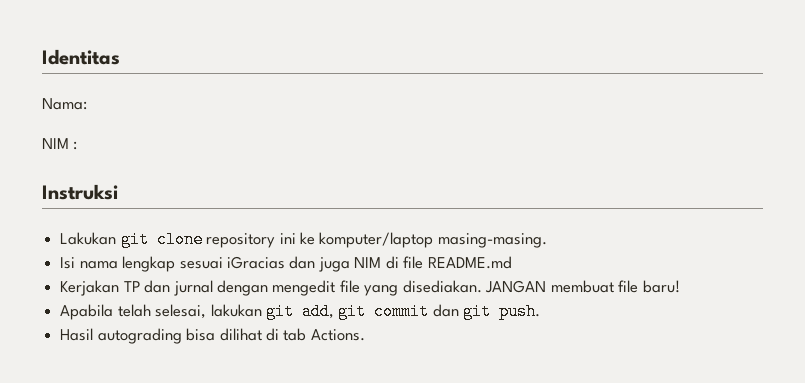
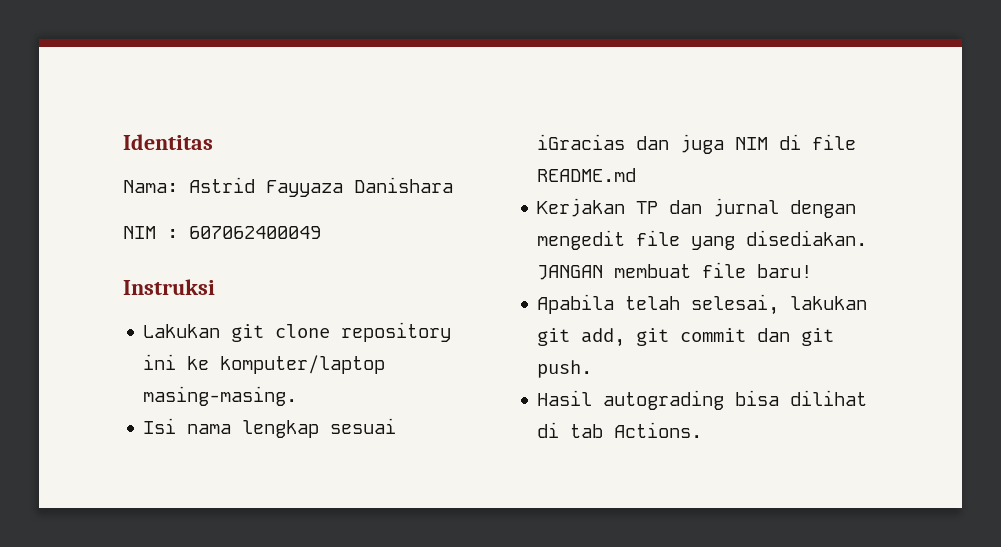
(87, 104) none -> [189,177,453,197] Astrid Fayyaza Danishara
(78, 145) none -> [189,226,321,239] 607062400049

